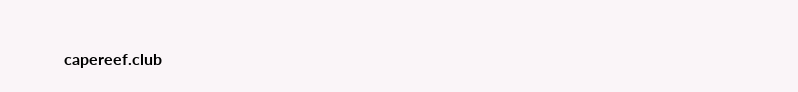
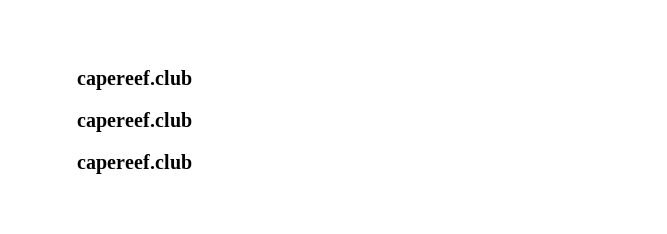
[64,54,162,68] capereef.club -> [77,70,192,90] [77,112,192,132] [77,154,192,174] capereef.club // capereef.club // capereef.club

